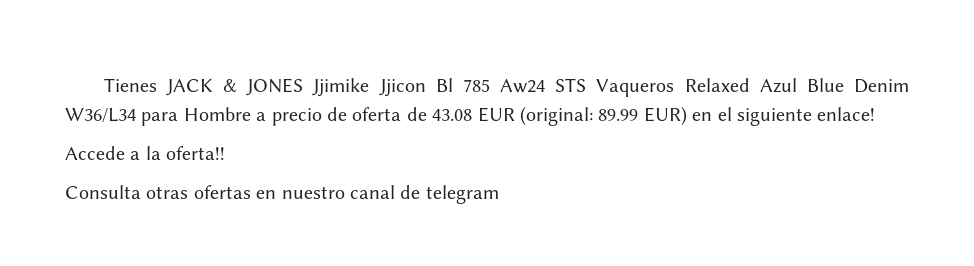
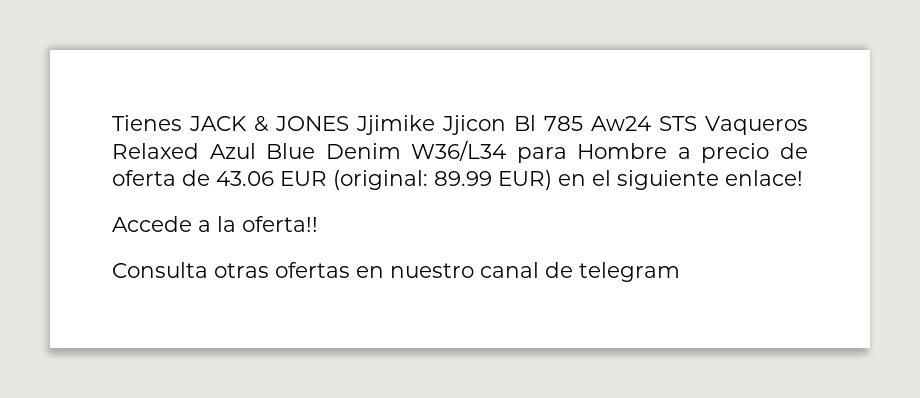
[432,109,473,121] 43.08 -> [216,171,274,186] 43.06

